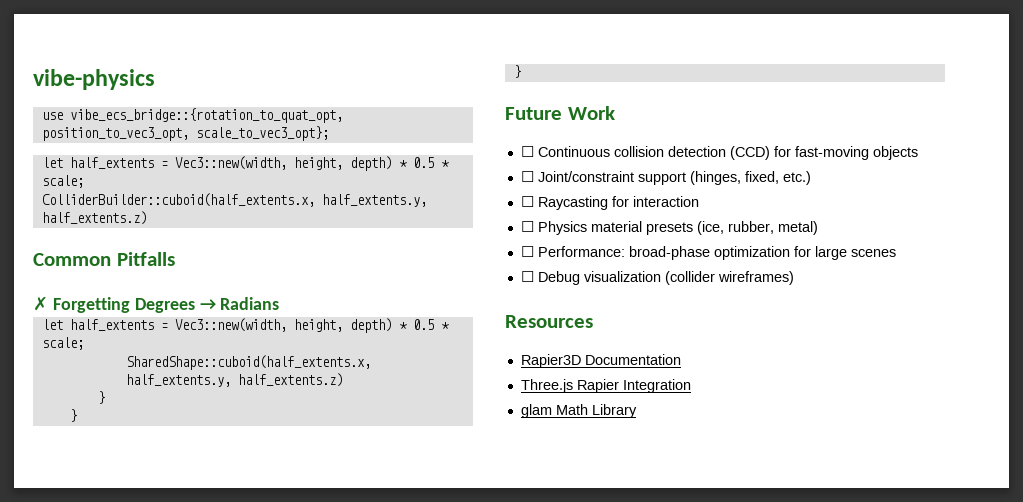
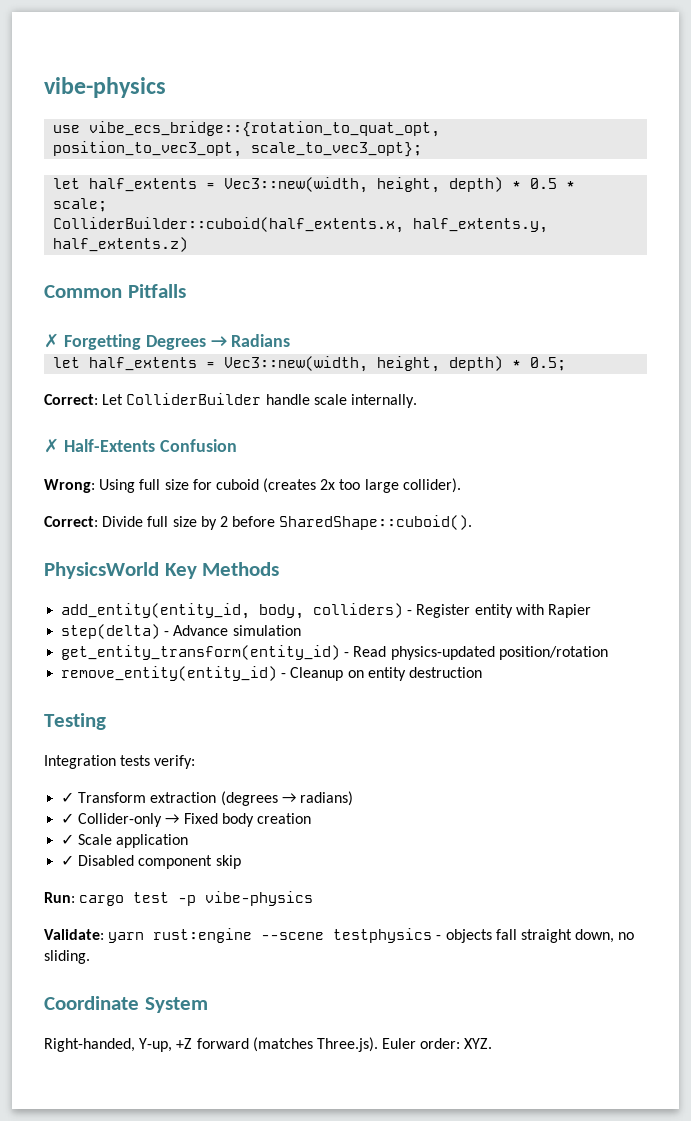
[412,319,449,330] [41,337,84,350] [125,355,371,370] [125,373,343,387] [97,391,105,404] [69,409,77,422] [513,65,521,78] [505,106,615,120] [520,146,918,160] [520,171,811,185] [520,196,699,210] [520,221,818,235] [520,246,896,260] [520,271,794,285] [505,315,593,328] [520,354,681,368] [520,379,691,393] [520,404,637,418] 0.5 * scale; // SharedShape::cuboid(half_extents.x, half_extents.y, half_extents.z) // } // } // } // Future Work // ☐ Continuous collision detection (CCD) for fast-moving objects // ☐ Joint/constraint support (hinges, fixed, etc.) // ☐ Raycasting for interaction // ☐ Physics material presets (ice, rubber, metal) // ☐ Performance: broad-phase optimization for large scenes // ☐ Debug visualization (collider wireframes) // Resources // Rapier3D Documentation // Three.js Rapier Integration // glam Math Library -> [530,357,567,371] [44,393,417,408] [44,438,237,453] [44,478,461,493] [44,515,473,530] [44,562,280,579] [61,603,591,619] [61,624,301,639] [61,645,608,660] [61,666,482,681] [44,713,106,730] [44,755,196,769] [61,791,353,806] [61,813,311,827] [61,834,189,848] [61,855,241,869] [44,891,314,906] [44,928,635,943] [44,950,90,964] [44,996,208,1013] [44,1037,493,1052] 0.5; // Correct: Let ColliderBuilder handle scale internally. // ✗ Half-Extents Confusion // Wrong: Using full size for cuboid (creates 2x too large collider). // Correct: Divide full size by 2 before SharedShape::cuboid(). // PhysicsWorld Key Methods // add_entity(entity_id, body, colliders) - Register entity with Rapier // step(delta) - Advance simulation // get_entity_transform(entity_id) - Read physics-updated position/rotation // remove_entity(entity_id) - Cleanup on entity destruction // Testing // Integration tests verify: // ✓ Transform extraction (degrees → radians) // ✓ Collider-only → Fixed body creation // ✓ Scale application // ✓ Disabled component skip // Run: cargo test -p vibe-physics // Validate: yarn rust:engine --scene testphysics - objects fall straight down, no sliding. // Coordinate System // Right-handed, Y-up, +Z forward (matches Three.js). Euler order: XYZ.

